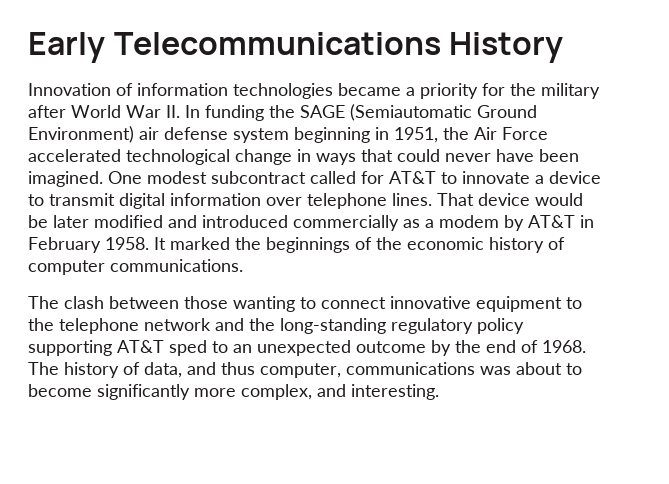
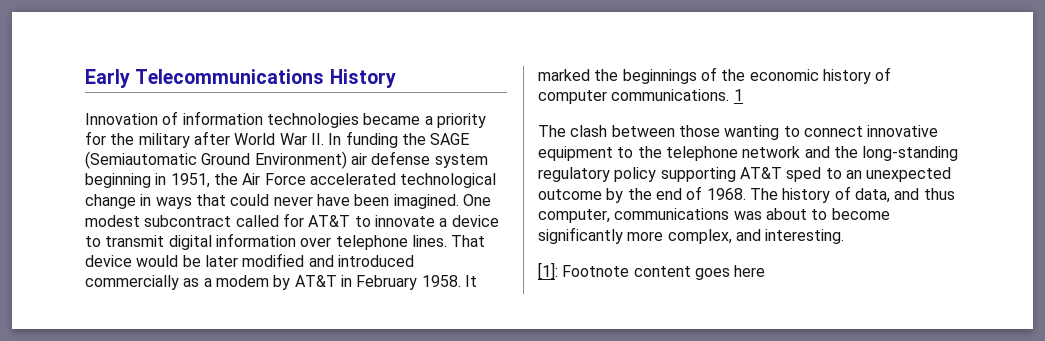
(243, 265) none -> [733,89,743,101] 1
(439, 392) none -> [538,262,766,280] // [1]: Footnote content goes here

